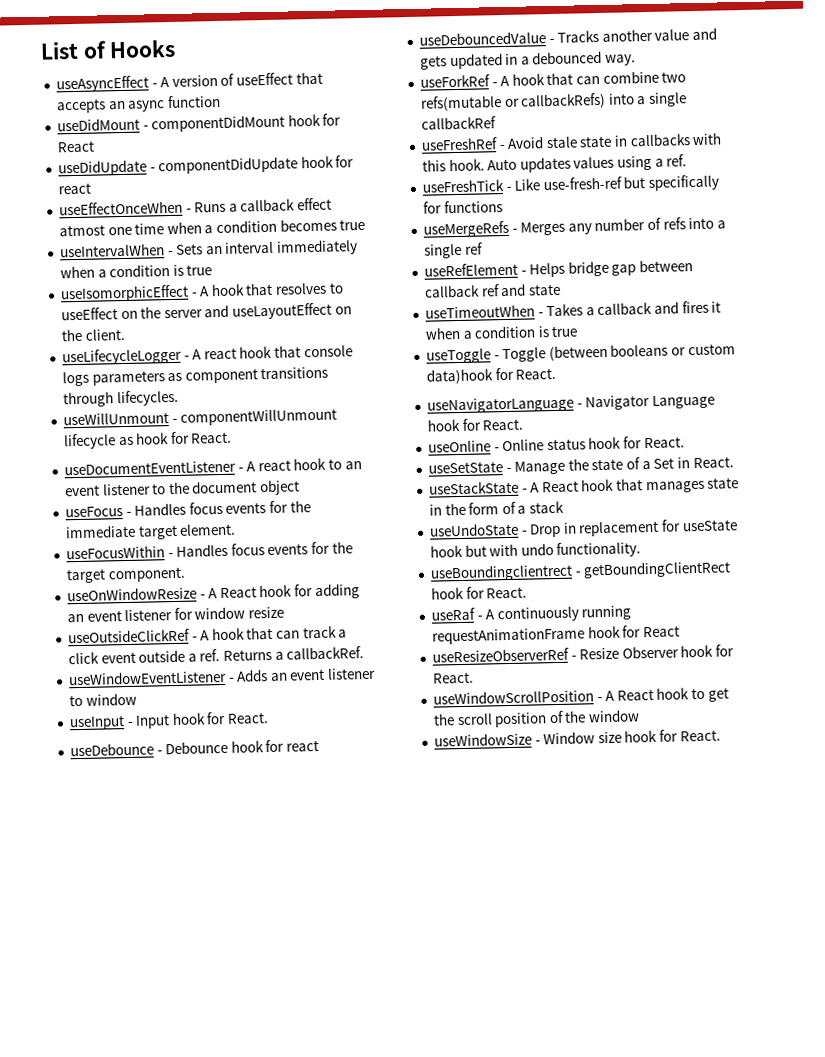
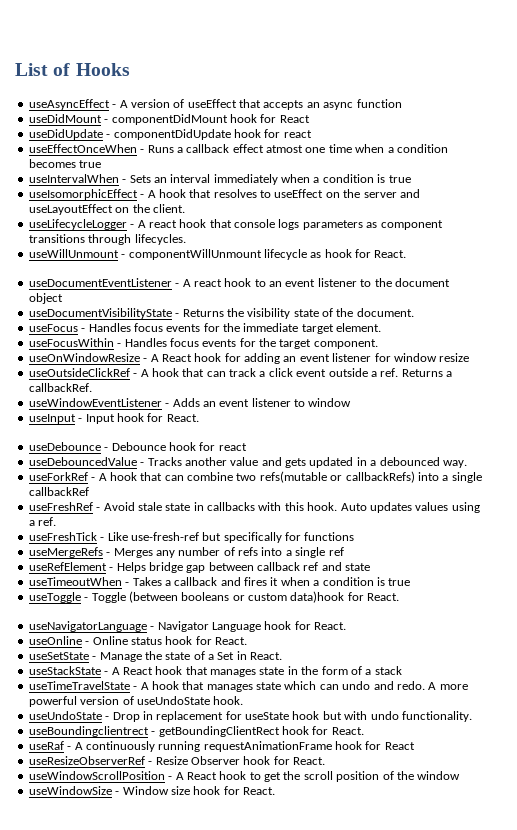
(301, 487) none -> [28,308,414,319] // useDocumentVisibilityState - Returns the visibility state of the document.
(565, 507) none -> [28,681,468,692] [28,696,244,707] // useTimeTravelState - A hook that manages state which can undo and redo. A more powerful version of useUndoState hook.

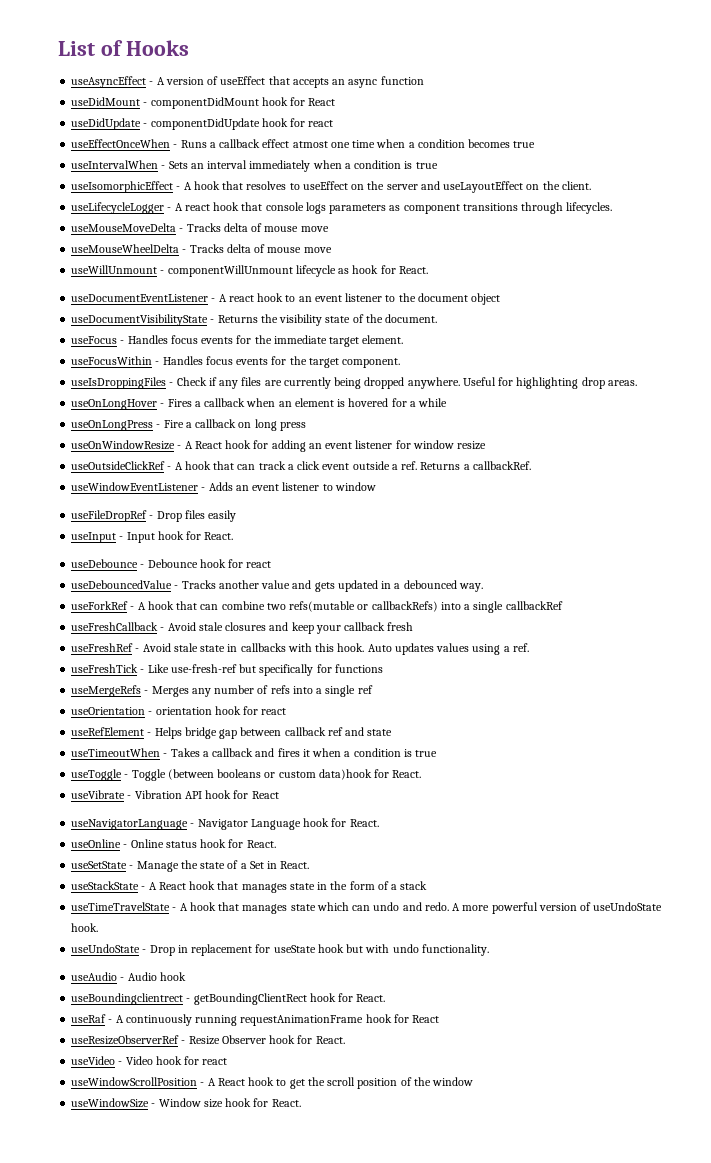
(186, 239) none -> [71,223,329,232] [71,244,332,253] // useMouseMoveDelta - Tracks delta of mouse move // useMouseWheelDelta - Tracks delta of mouse move
(378, 344) none -> [71,377,637,389] [71,398,448,410] [71,419,306,431] // useIsDroppingFiles - Check if any files are currently being dropped anywhere. Useful for highlighting drop areas. // useOnLongHover - Fires a callback when an element is hovered for a while // useOnLongPress - Fire a callback on long press
(352, 402) none -> [71,510,237,522] // useFileDropRef - Drop files easily
(89, 491) none -> [71,622,414,634] // useFreshCallback - Avoid stale closures and keep your callback fresh
(344, 551) none -> [71,706,287,715] // useOrientation - orientation hook for react
(400, 597) none -> [71,790,279,799] // useVibrate - Vibration API hook for React
(472, 716) none -> [71,972,186,981] // useAudio - Audio hook
(325, 761) none -> [71,1056,228,1065] // useVideo - Video hook for react

